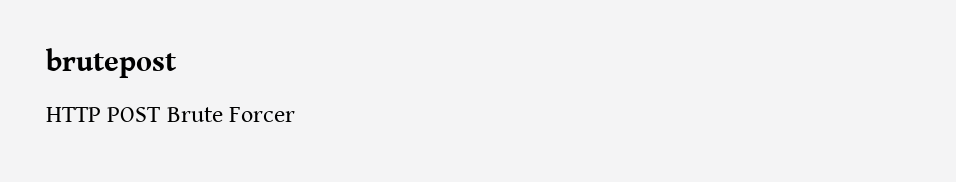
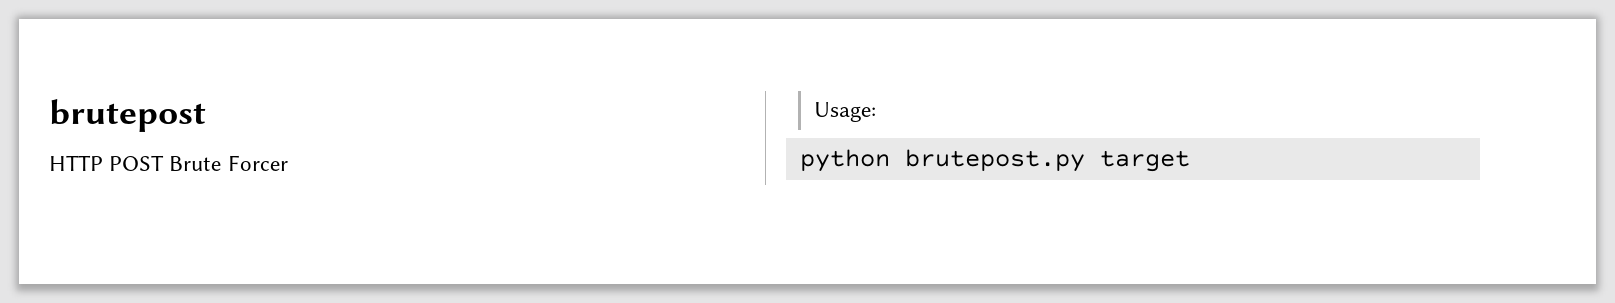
(296, 114) none -> [813,102,876,122] [799,149,1190,172] // Usage: // python brutepost.py target

